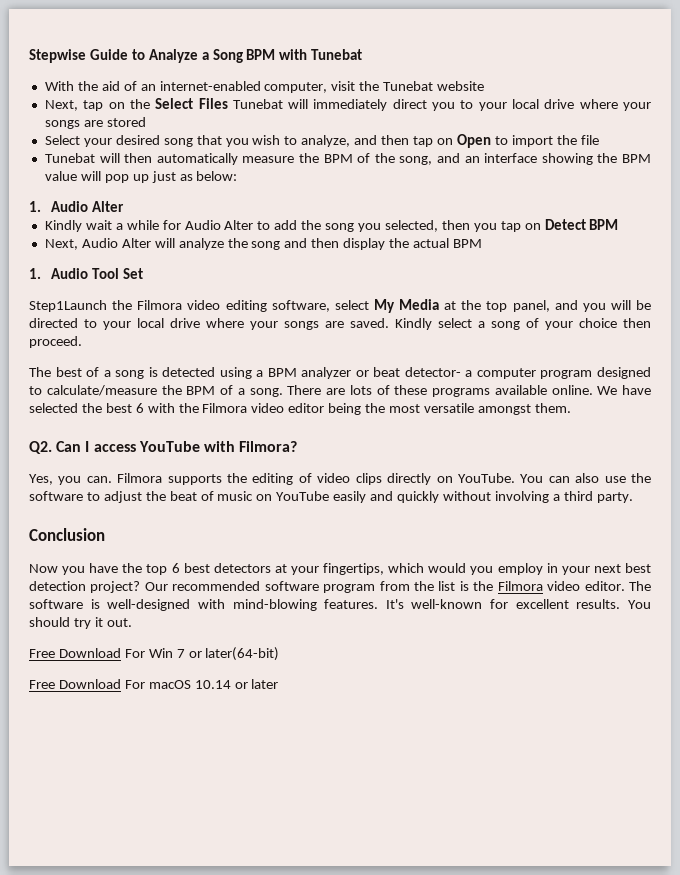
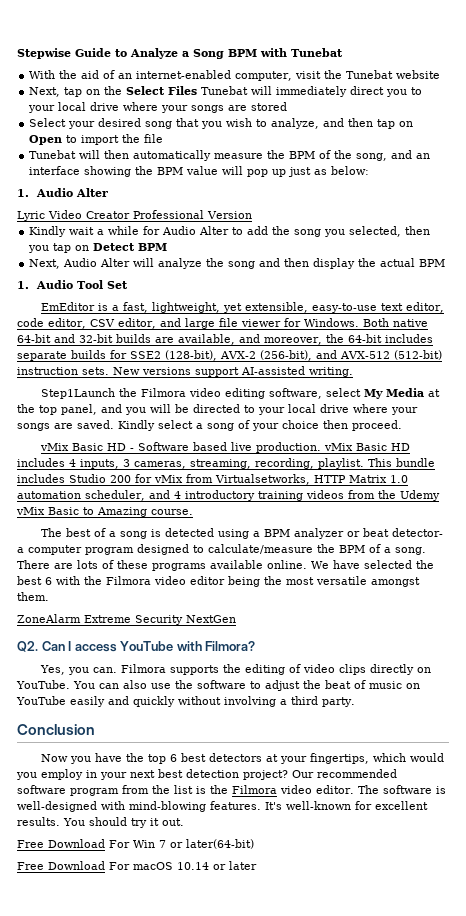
(125, 206) none -> [17,210,252,221] // Lyric Video Creator Professional Version
(144, 273) none -> [40,302,444,313] [17,318,428,329] [17,334,433,345] [17,350,442,361] [17,366,353,377] // EmEditor is a fast, lightweight, yet extensible, easy-to-use text editor, code editor, CSV editor, and large file viewer for Windows. Both native 64-bit and 32-bit builds are available, and moreover, the 64-bit includes separate builds for SSE2 (128-bit), AVX-2 (256-bit), and AVX-512 (512-bit) instruction sets. New versions support AI-assisted writing.
(82, 342) none -> [39,442,410,453] [17,458,435,469] [17,474,408,485] [17,490,440,501] [16,507,193,517] // vMix Basic HD - Software based live production. vMix Basic HD includes 4 inputs, 3 cameras, streaming, recording, playlist. This bundle includes Studio 200 for vMix from Virtualsetworks, HTTP Matrix 1.0 automation scheduler, and 4 introductory training videos from the Udemy vMix Basic to Amazing course.
(571, 408) none -> [17,614,236,625] // ZoneAlarm Extreme Security NextGen

